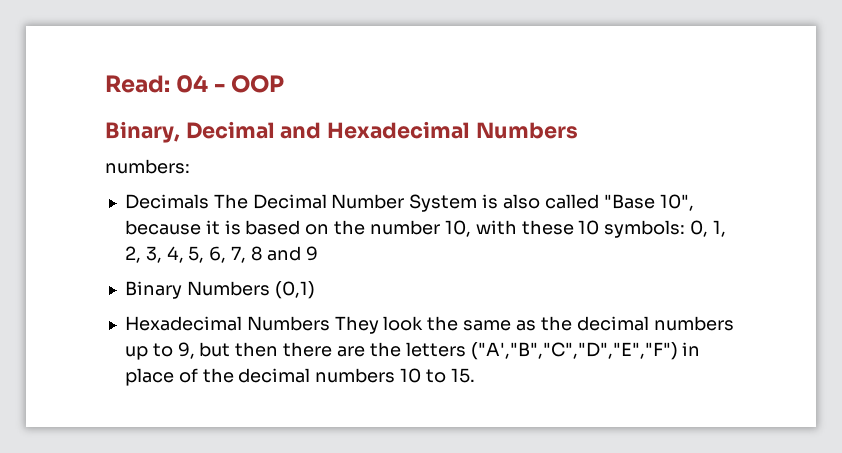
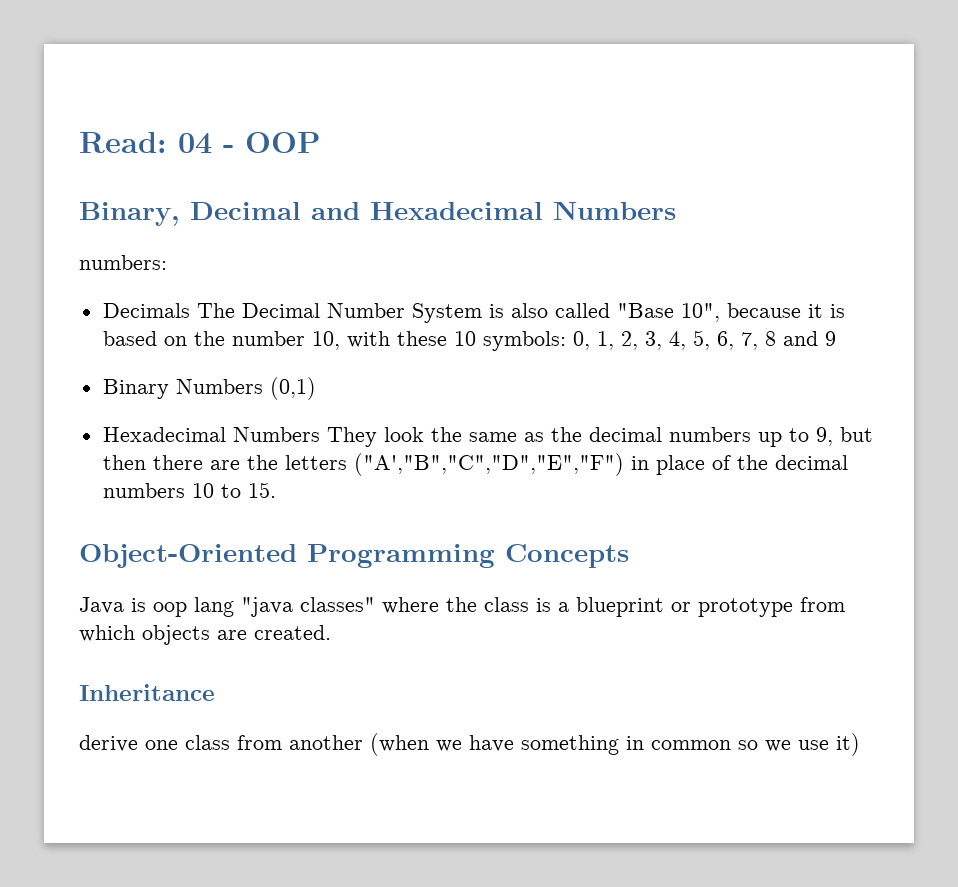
(475, 375) none -> [79,544,629,568] [79,597,845,617] [79,625,331,645] [79,684,215,701] [79,733,860,756] // Object-Oriented Programming Concepts // Java is oop lang "java classes" where the class is a blueprint or prototype from which objects are created. // Inheritance // derive one class from another (when we have something in common so we use it)

